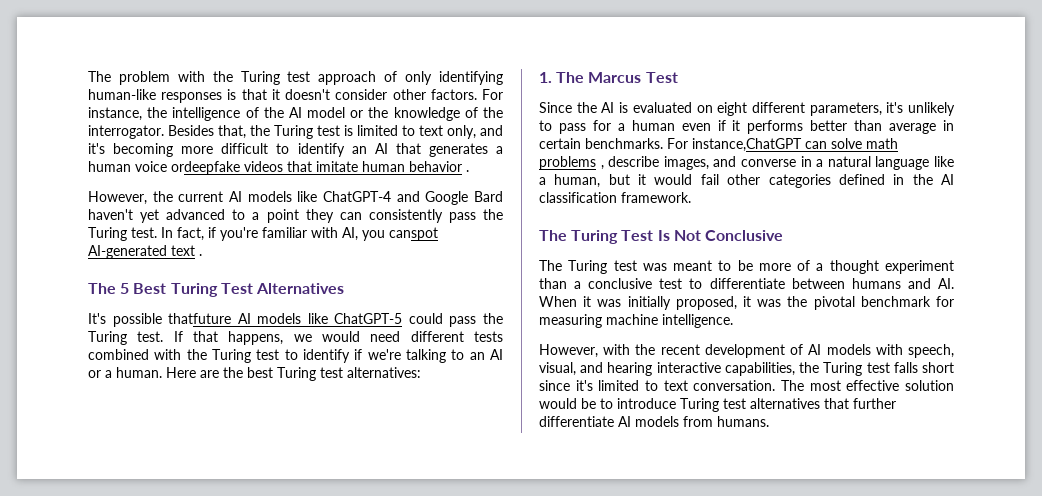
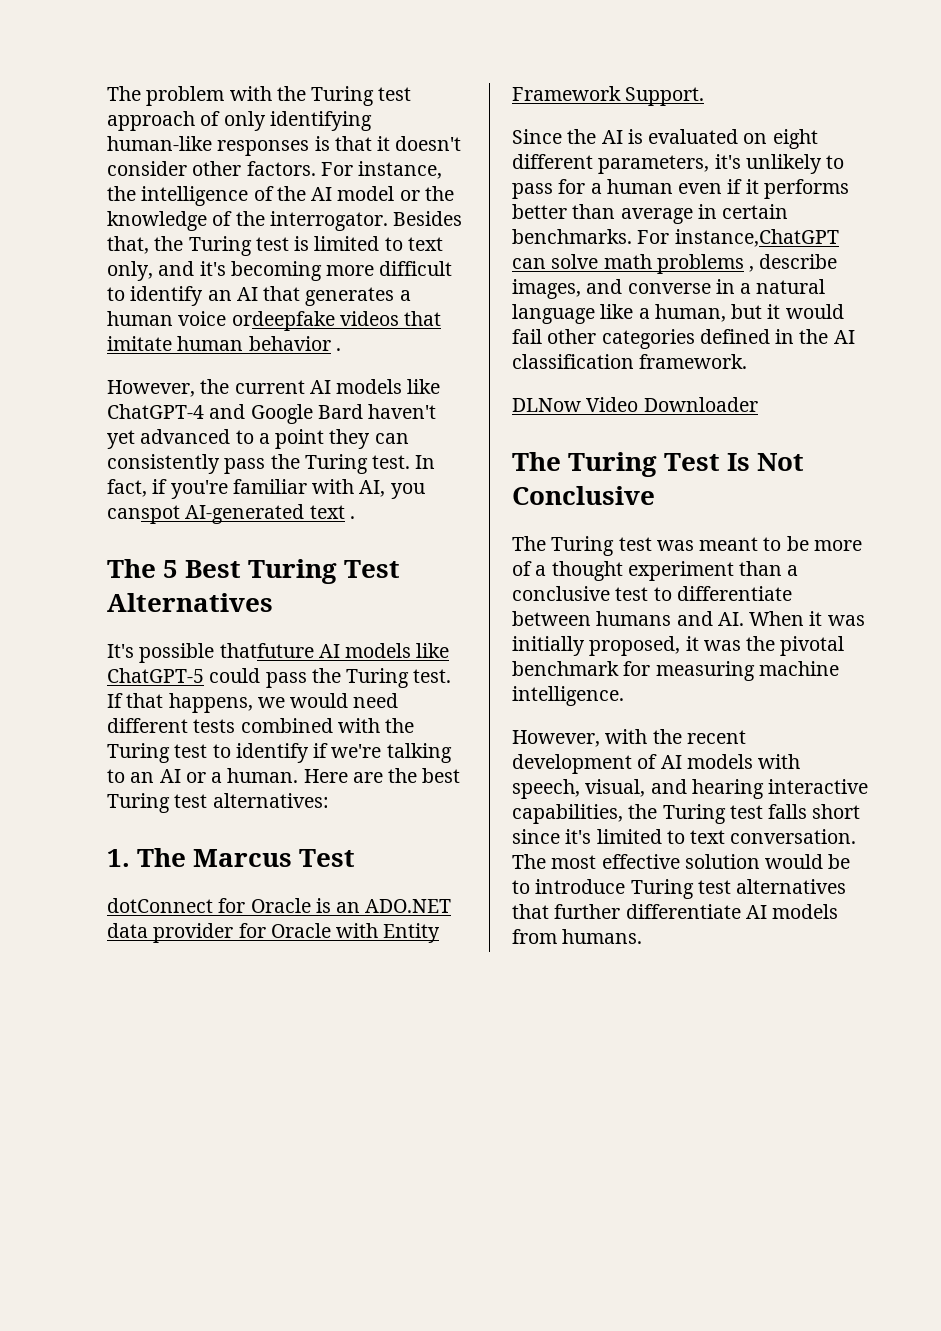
(678, 77) none -> [107,898,452,913] [107,923,441,943] [512,86,705,106] // dotConnect for Oracle is an ADO.NET data provider for Oracle with Entity Framework Support.
(691, 197) none -> [512,397,758,412] // DLNow Video Downloader

